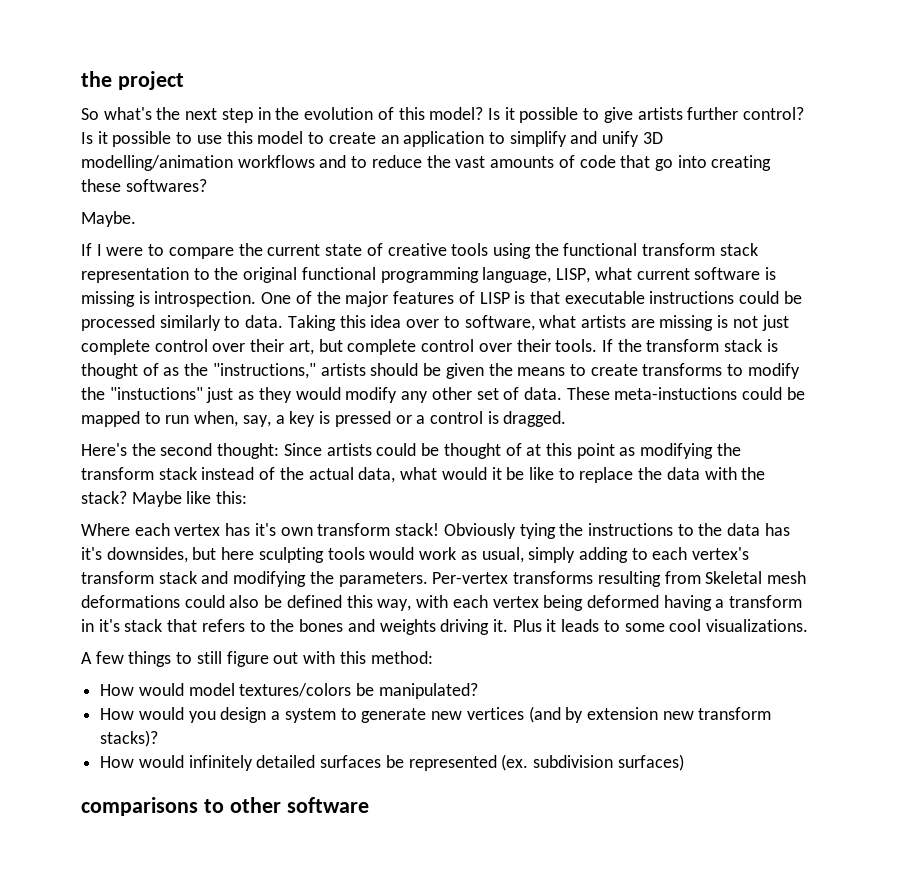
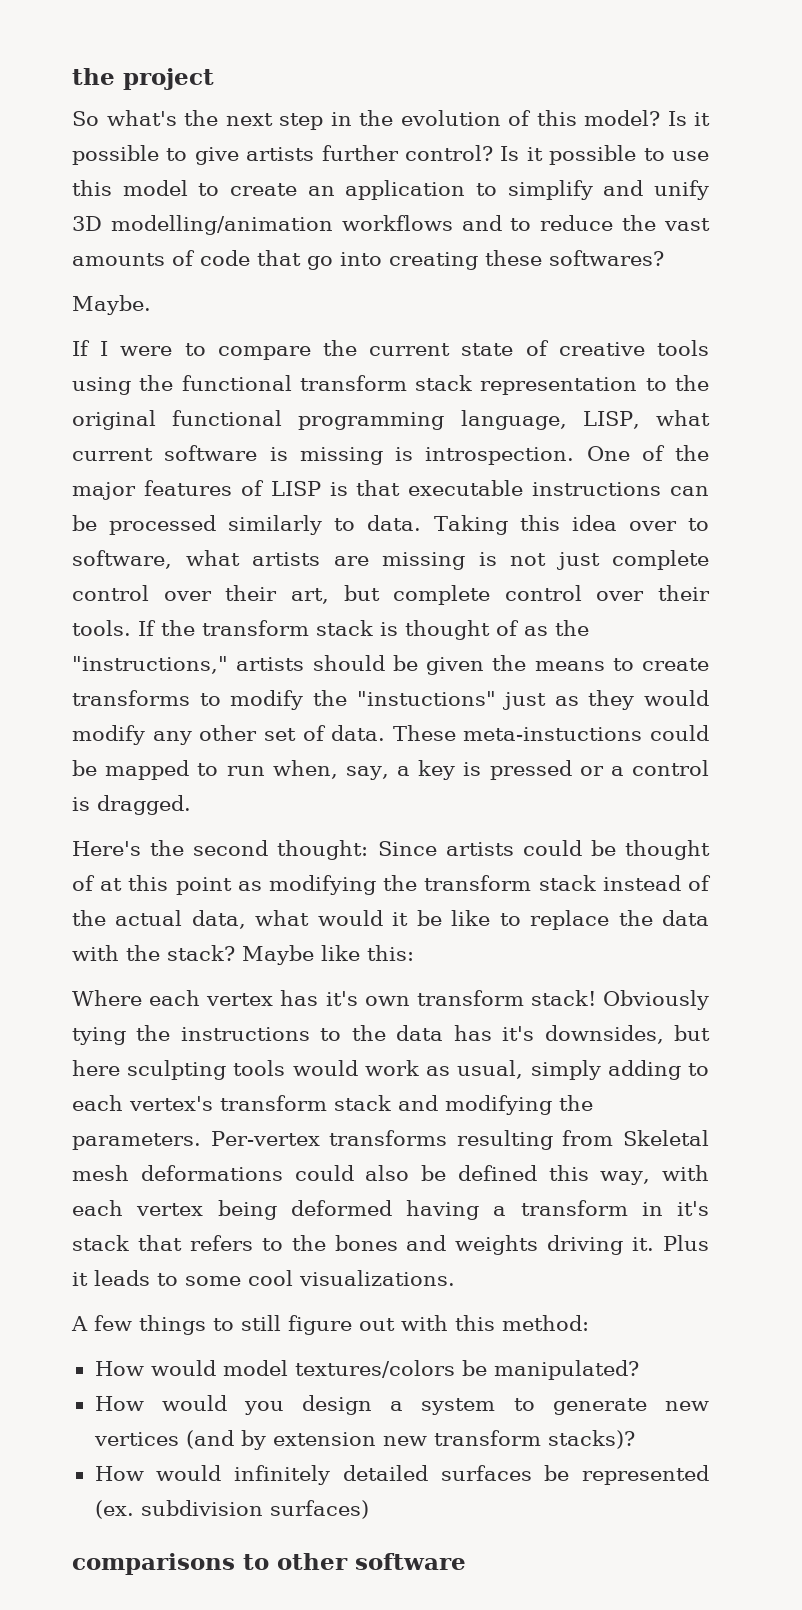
[739,291,780,304] could -> [670,486,709,496] can

